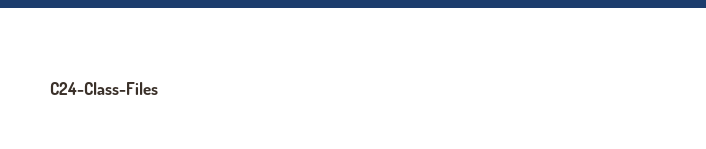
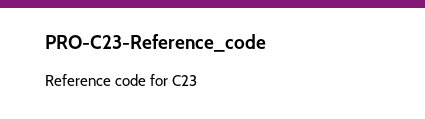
[50,82,158,95] C24-Class-Files -> [45,34,266,52] [45,74,198,86] PRO-C23-Reference_code // Reference code for C23

